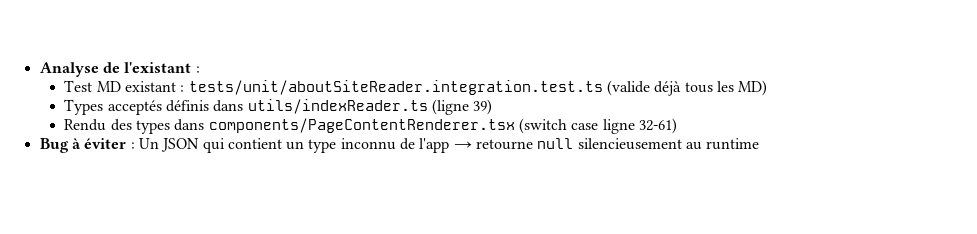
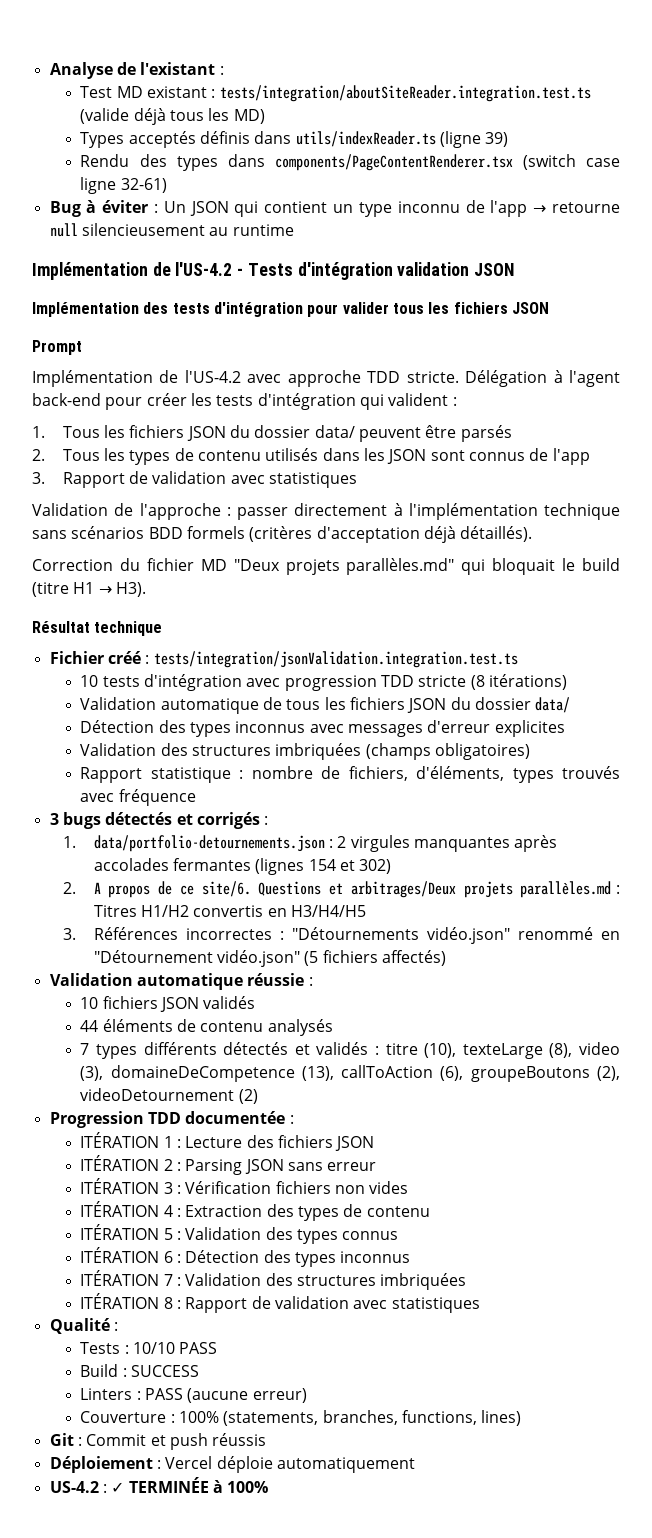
[188,80,603,95] tests/unit/aboutSiteReader.integration.test.ts -> [219,85,591,102] tests/integration/aboutSiteReader.integration.test.ts
(760, 144) none -> [32,262,515,280] [32,302,549,317] [32,340,82,355] [32,370,621,387] [32,393,457,410] [32,425,512,442] [32,448,590,465] [32,471,358,488] [32,503,620,520] [32,526,533,543] [32,558,620,575] [32,582,146,597] [32,621,163,636] [49,651,518,668] [80,674,568,691] [80,697,571,714] [80,720,565,737] [80,743,531,760] [80,766,620,783] [80,789,196,806] [49,812,269,829] [62,835,558,852] [93,858,392,875] [62,881,620,898] [93,905,366,917] [62,927,620,944] [93,950,446,967] [49,973,313,990] [80,996,256,1012] [80,1019,333,1036] [80,1042,621,1059] [80,1065,621,1082] [80,1088,258,1104] [49,1111,294,1128] [80,1132,375,1151] [80,1155,377,1175] [80,1178,409,1194] [80,1201,430,1221] [80,1224,399,1244] [80,1247,411,1267] [80,1270,467,1290] [80,1293,480,1313] [49,1318,118,1334] [80,1342,218,1354] [80,1364,200,1377] [80,1388,307,1403] [80,1410,522,1426] [49,1433,267,1450] [49,1456,415,1473] [49,1477,269,1493] // Implémentation de l'US-4.2 - Tests d'intégration validation JSON // Implémentation des tests d'intégration pour valider tous les fichiers JSON // Prompt // Implémentation de l'US-4.2 avec approche TDD stricte. Délégation à l'agent back-end pour créer les tests d'intégration qui valident : // 1. Tous les fichiers JSON du dossier data/ peuvent être parsés // 2. Tous les types de contenu utilisés dans les JSON sont connus de l'app // 3. Rapport de validation avec statistiques // Validation de l'approche : passer directement à l'implémentation technique sans scénarios BDD formels (critères d'acceptation déjà détaillés). // Correction du fichier MD "Deux projets parallèles.md" qui bloquait le build (titre H1 → H3). // Résultat technique // Fichier créé : tests/integration/jsonValidation.integration.test.ts // 10 tests d'intégration avec progression TDD stricte (8 itérations) // Validation automatique de tous les fichiers JSON du dossier data/ // Détection des types inconnus avec messages d'erreur explicites // Validation des structures imbriquées (champs obligatoires) // Rapport statistique : nombre de fichiers, d'éléments, types trouvés avec fréquence // 3 bugs détectés et corrigés : // 1. data/portfolio-detournements.json : 2 virgules manquantes après accolades fermantes (lignes 154 et 302) // 2. A propos de ce site/6. Questions et arbitrages/Deux projets parallèles.md : Titres H1/H2 convertis en H3/H4/H5 // 3. Références incorrectes : "Détournements vidéo.json" renommé en "Détournement vidéo.json" (5 fichiers affectés) // Validation automatique réussie : // 10 fichiers JSON validés // 44 éléments de contenu analysés // 7 types différents détectés et validés : titre (10), texteLarge (8), video (3), domaineDeCompetence (13), callToAction (6), groupeBoutons (2), videoDetournement (2) // Progression TDD documentée : // ITÉRATION 1 : Lecture des fichiers JSON // ITÉRATION 2 : Parsing JSON sans erreur // ITÉRATION 3 : Vérification fichiers non vides // ITÉRATION 4 : Extraction des types de contenu // ITÉRATION 5 : Validation des types connus // ITÉRATION 6 : Détection des types inconnus // ITÉRATION 7 : Validation des structures imbriquées // ITÉRATION 8 : Rapport de validation avec statistiques // Qualité : // Tests : 10/10 PASS // Build : SUCCESS // Linters : PASS (aucune erreur) // Couverture : 100% (statements, branches, functions, lines) // Git : Commit et push réussis // Déploiement : Vercel déploie automatiquement // US-4.2 : ✓ TERMINÉE à 100%

